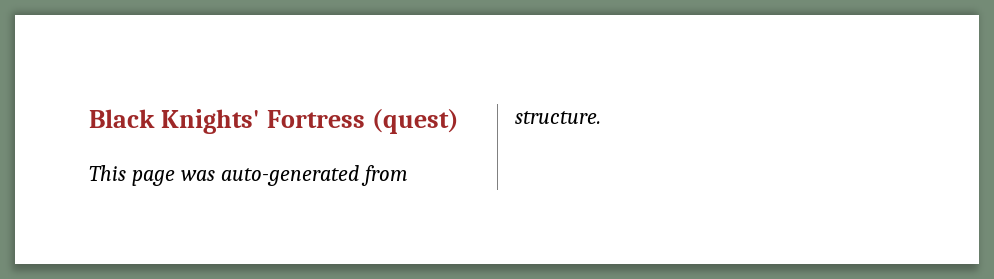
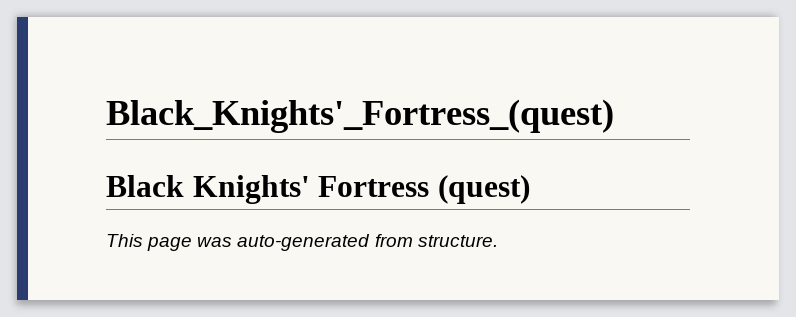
(89, 118) none -> [106,99,614,133] Black_Knights'_Fortress_(quest) //

